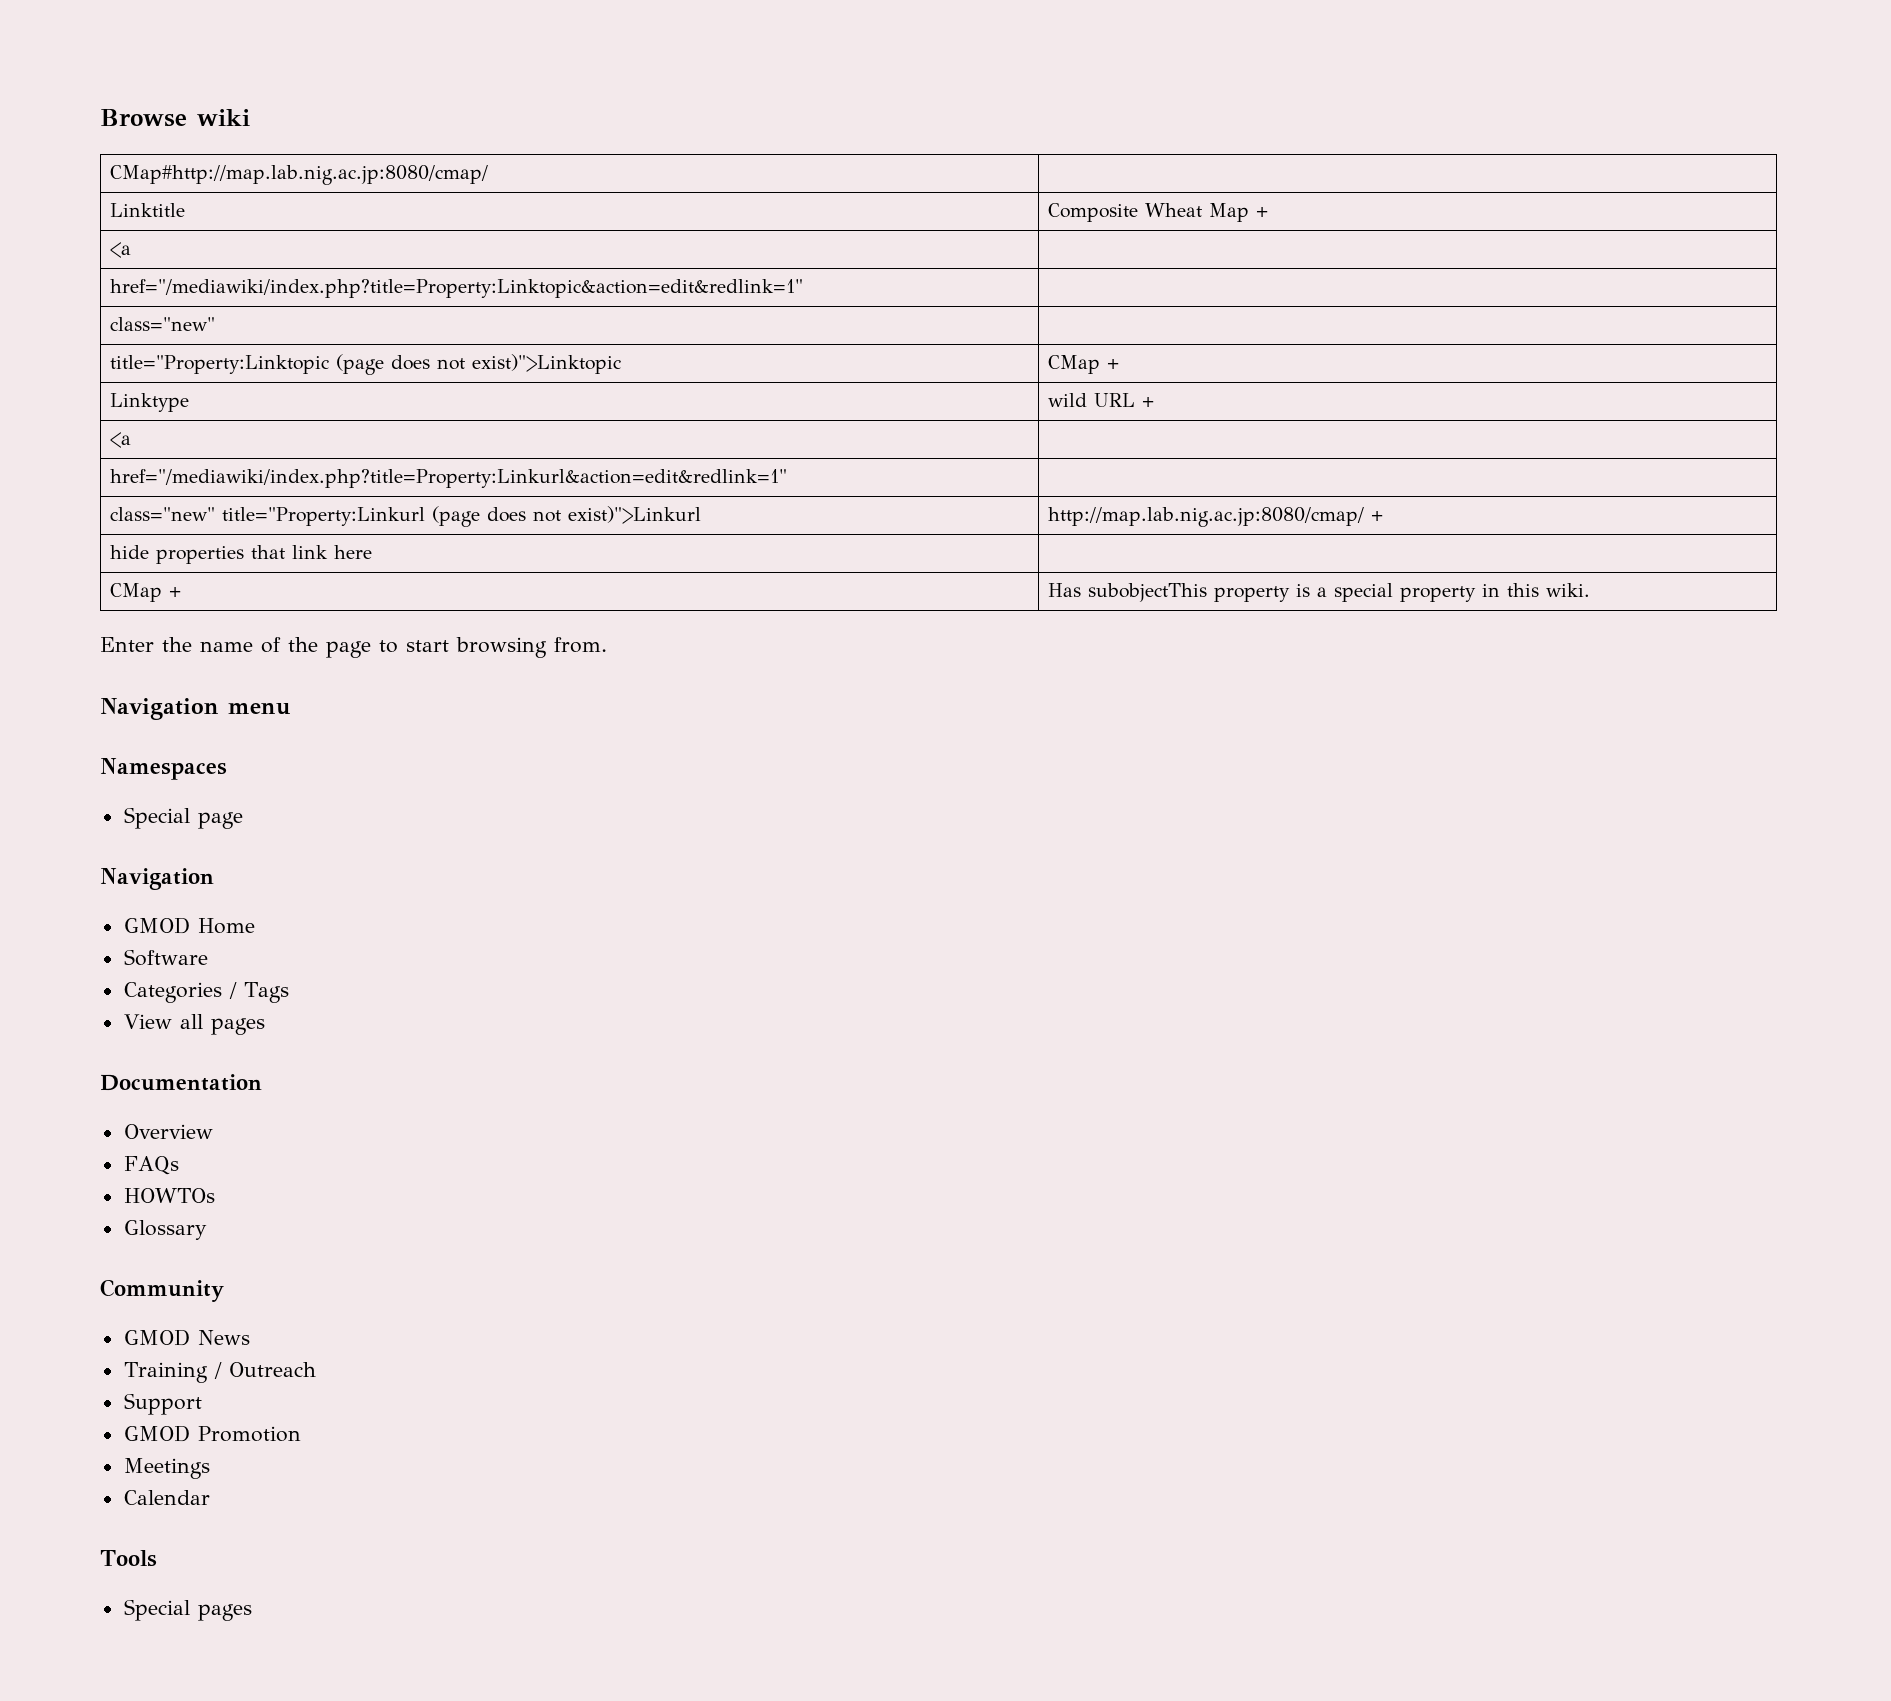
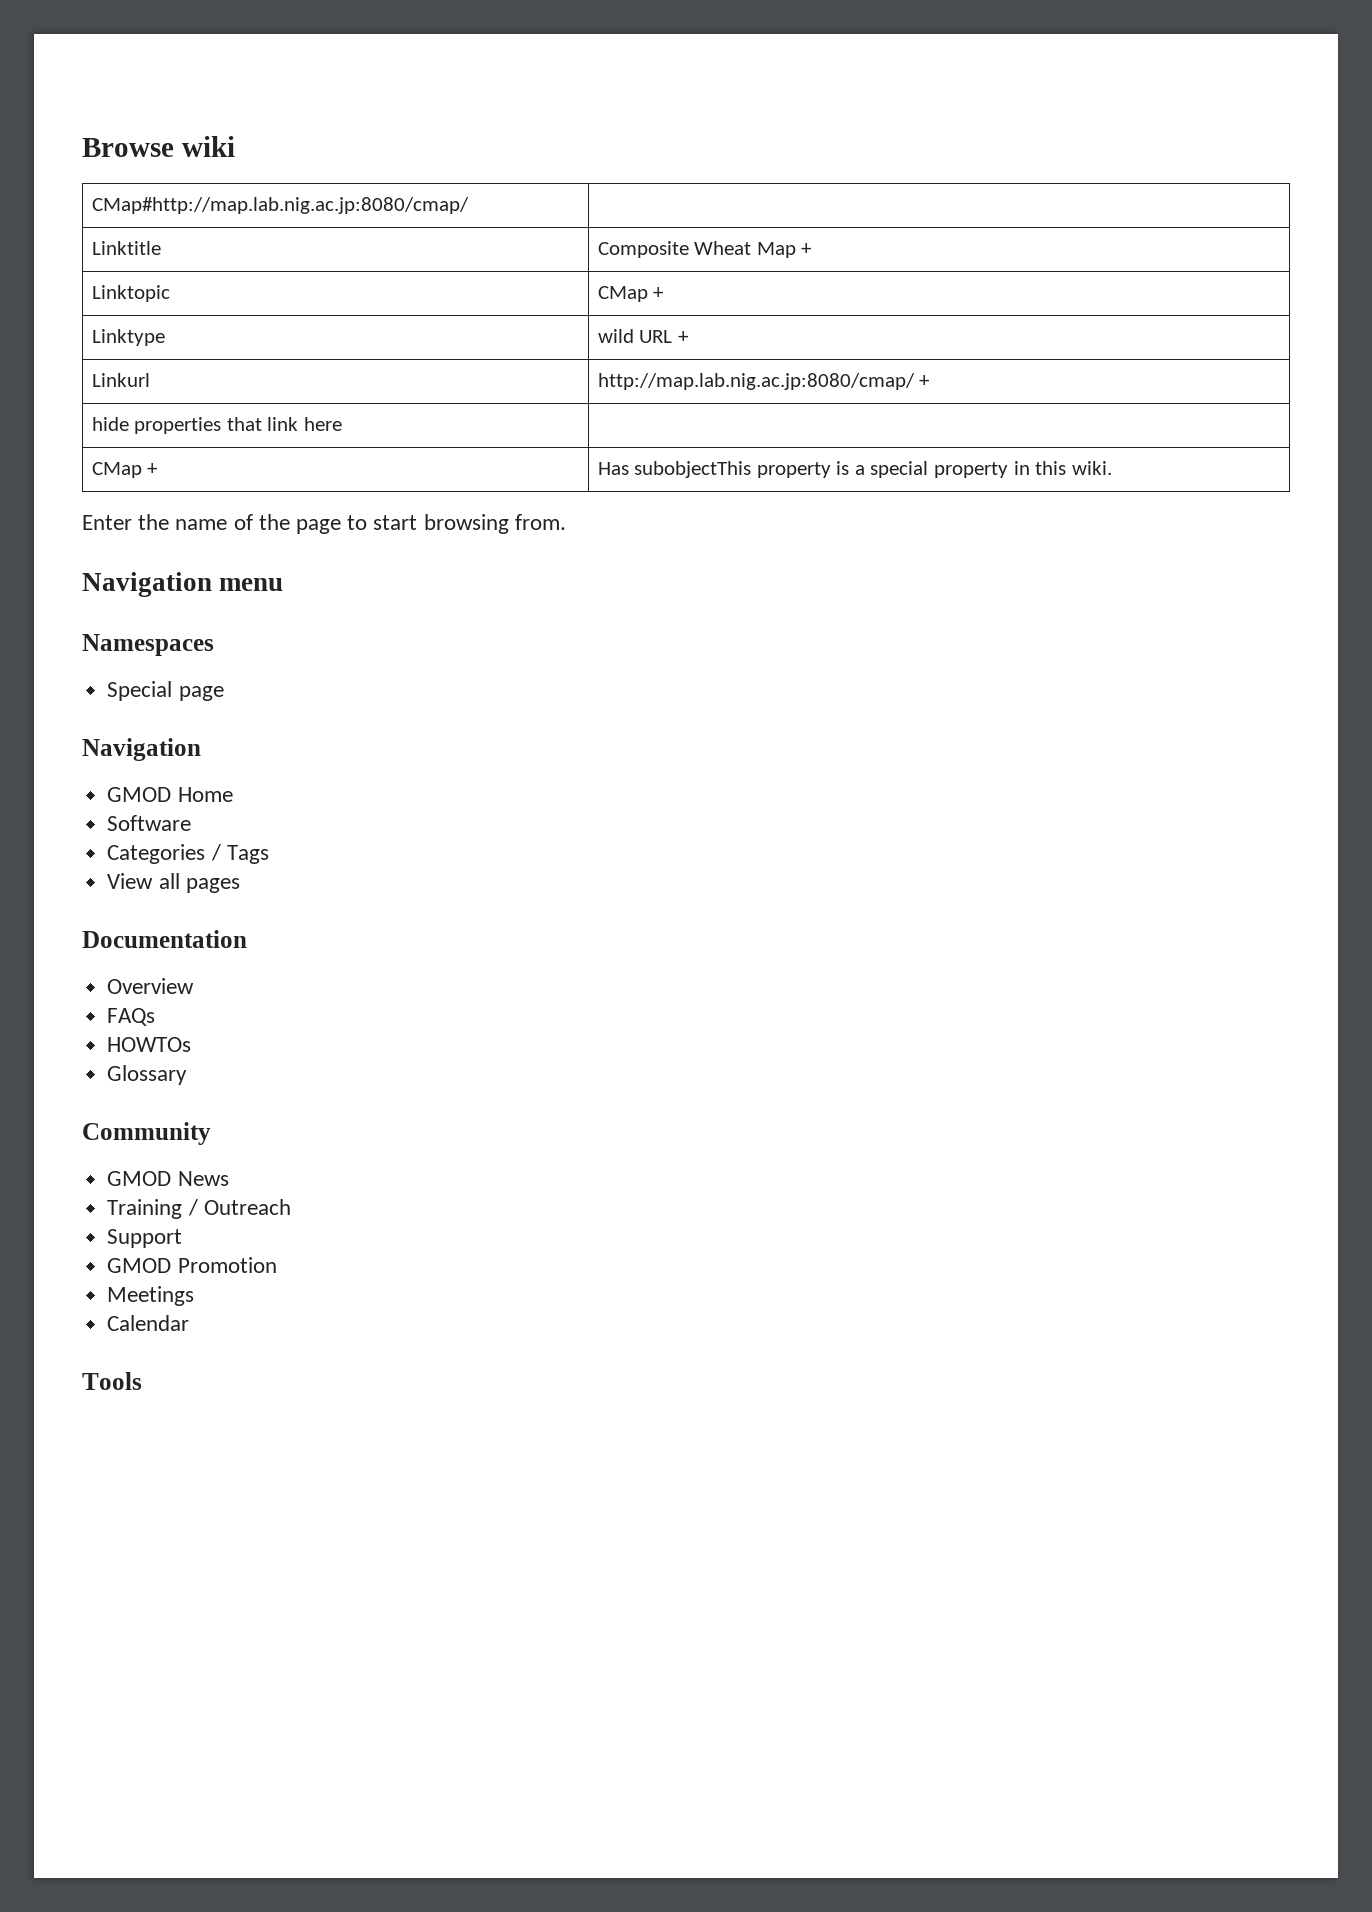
[110,242,132,258] [110,279,804,298] [110,317,216,331] [110,354,622,375] <a | // href="/mediawiki/index.php?title=Property:Linktopic&action=edit&redlink=1" | // class="new" | // title="Property:Linktopic (page does not exist)">Linktopic -> [91,285,170,302] Linktopic
[110,432,132,448] [110,469,788,488] [110,506,702,527] <a | // href="/mediawiki/index.php?title=Property:Linkurl&action=edit&redlink=1" | // class="new" title="Property:Linkurl (page does not exist)">Linkurl -> [91,373,150,387] Linkurl
[123,1599,252,1621] // Special pages -> (142, 1381) none

